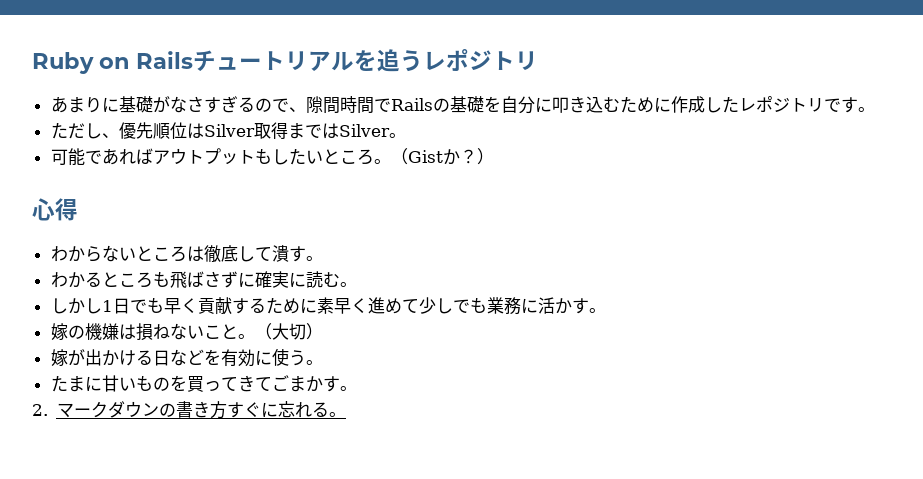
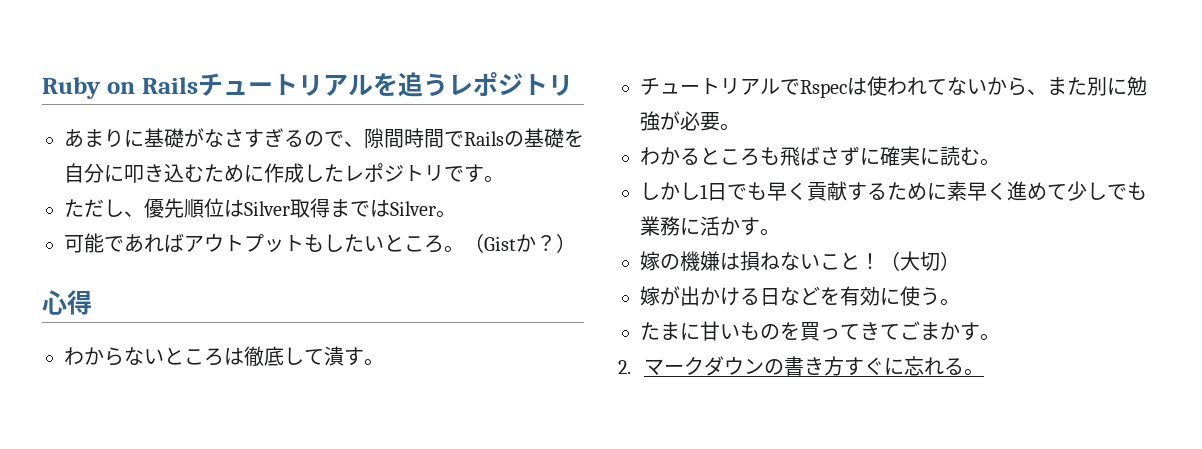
(323, 258) none -> [640,76,1147,98] [640,111,740,131] // チュートリアルでRspecは使われてないから、また別に勉強が必要。
[237,334,255,339] 。 -> [860,253,880,269] ！

